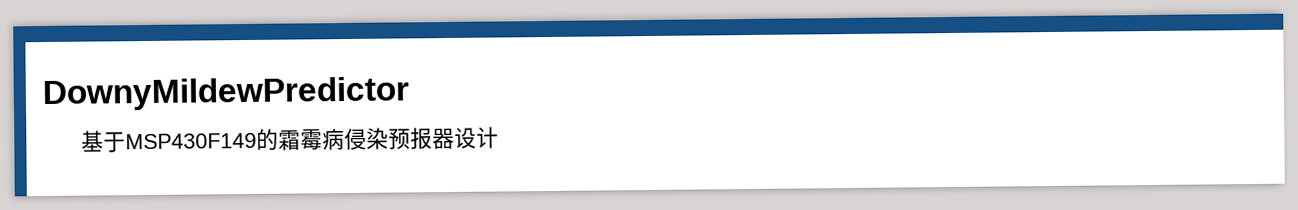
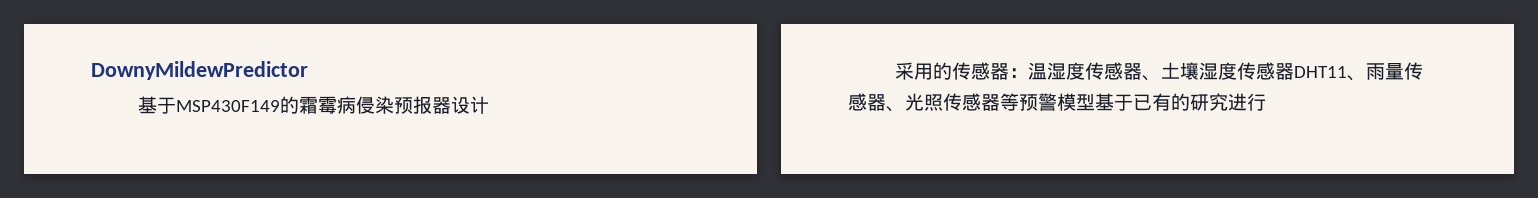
(499, 137) none -> [894,62,1423,81] [848,93,1266,112] // 采用的传感器：温湿度传感器、土壤湿度传感器DHT11、雨量传感器、光照传感器等预警模型基于已有的研究进行

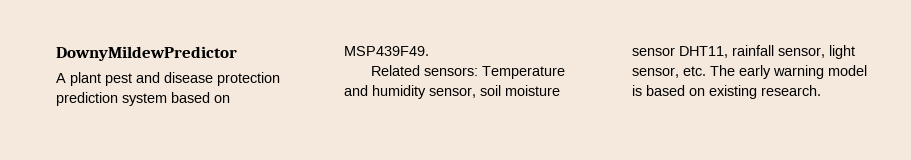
[137,96,489,114] [894,62,1423,81] [848,93,1266,112] 基于MSP430F149的霜霉病侵染预报器设计 // 采用的传感器：温湿度传感器、土壤湿度传感器DHT11、雨量传感器、光照传感器等预警模型基于已有的研究进行 -> [56,72,280,86] [56,92,230,106] [344,46,429,56] [370,65,565,79] [344,85,560,99] [632,45,855,59] [632,65,867,79] [632,85,821,99] A plant pest and disease protection prediction system based on MSP439F49. // Related sensors: Temperature and humidity sensor, soil moisture sensor DHT11, rainfall sensor, light sensor, etc. The early warning model is based on existing research.

